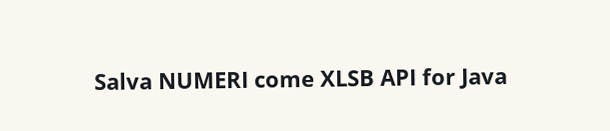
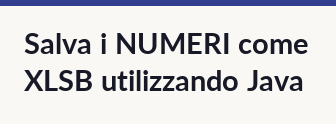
(153, 81) none -> [99,33,107,54] i
[380,67,456,86] API for -> [100,70,239,91] utilizzando

